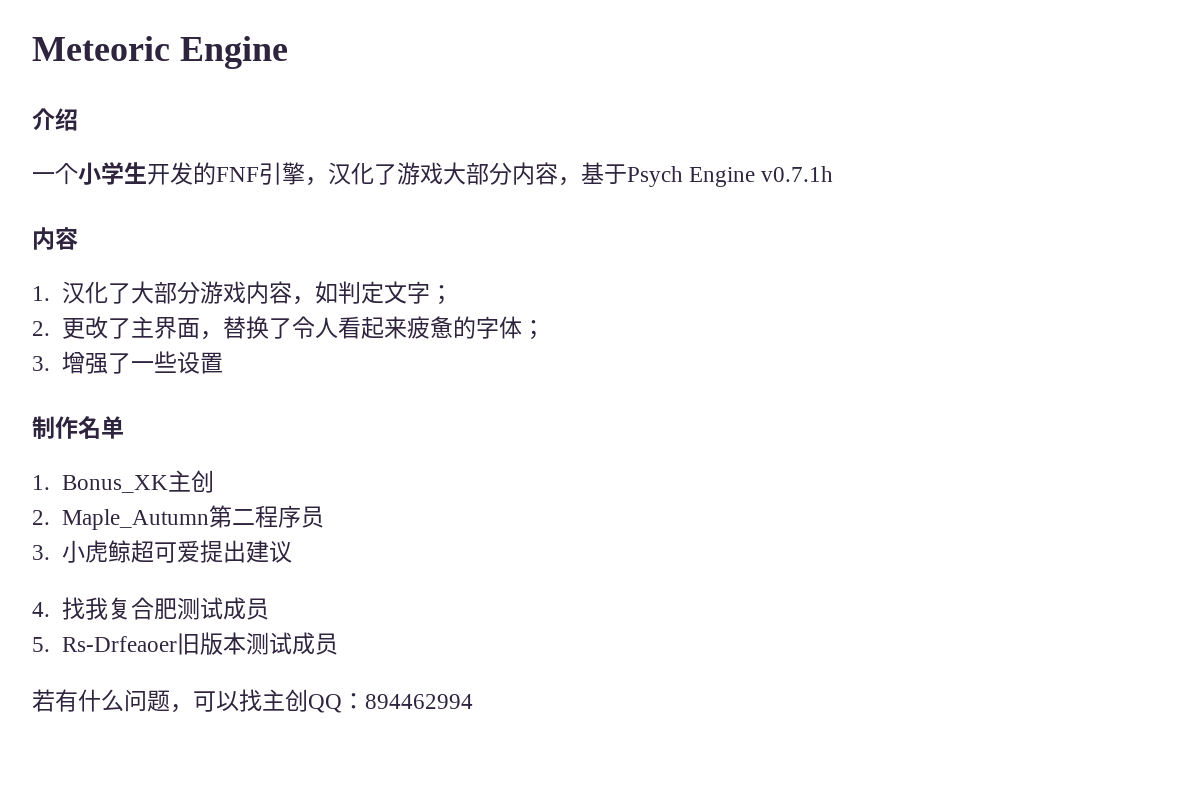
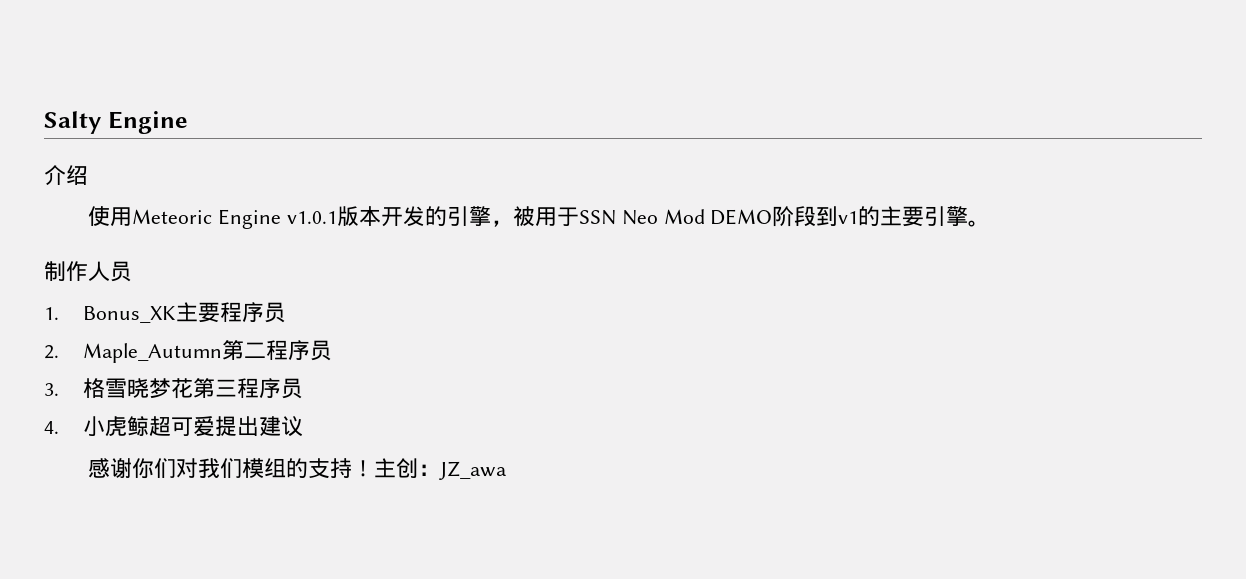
[32,36,170,61] Meteoric -> [44,111,101,134] Salty
[32,162,834,187] [32,227,78,250] [32,281,453,305] [32,316,545,340] [32,351,223,374] 一个小学生开发的FNF引擎，汉化了游戏大部分内容，基于Psych Engine v0.7.1h // 内容 // 1.汉化了大部分游戏内容，如判定文字； // 2.更改了主界面，替换了令人看起来疲惫的字体； // 3.增强了一些设置 -> [88,206,991,229] 使用Meteoric Engine v1.0.1版本开发的引擎，被用于SSN Neo Mod DEMO阶段到v1的主要引擎。
[78,416,124,439] 名单 -> [88,261,132,282] 人员
[190,470,214,493] 创 -> [198,302,287,323] 要程序员
(50, 552) none -> [83,378,304,399] [44,421,59,434] 格雪晓梦花第三程序员 // 4.
[32,597,269,620] [32,632,338,655] [32,689,473,713] 4.找我复合肥测试成员 // 5. Rs-Drfeaoer旧版本测试成员 // 若有什么问题，可以找主创QQ：894462994 -> [88,458,508,480] 感谢你们对我们模组的支持！主创：JZ_awa

